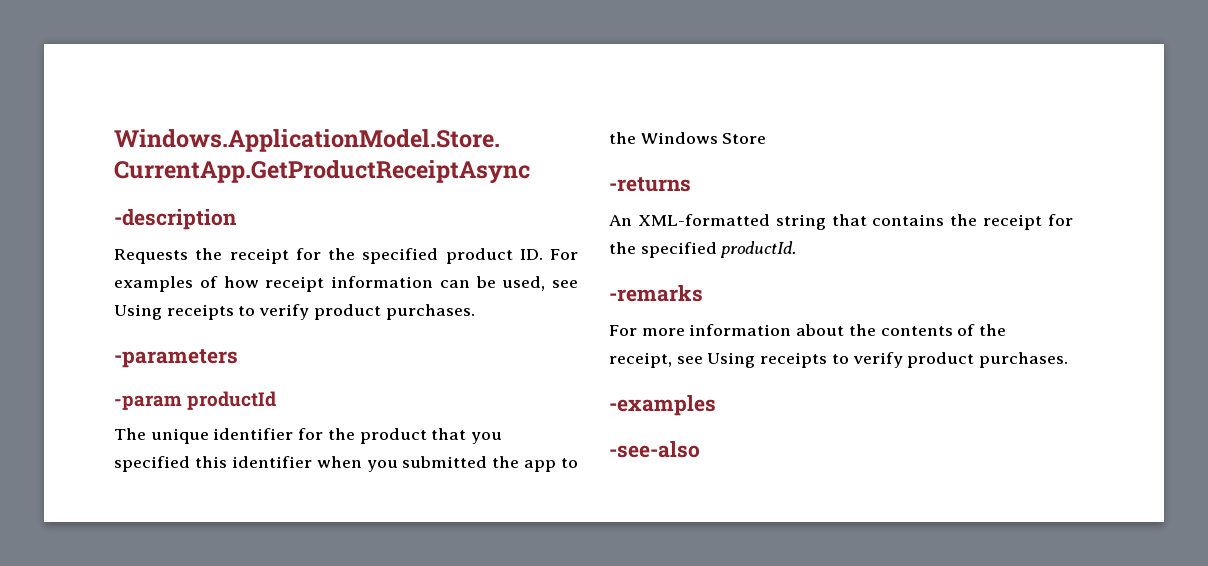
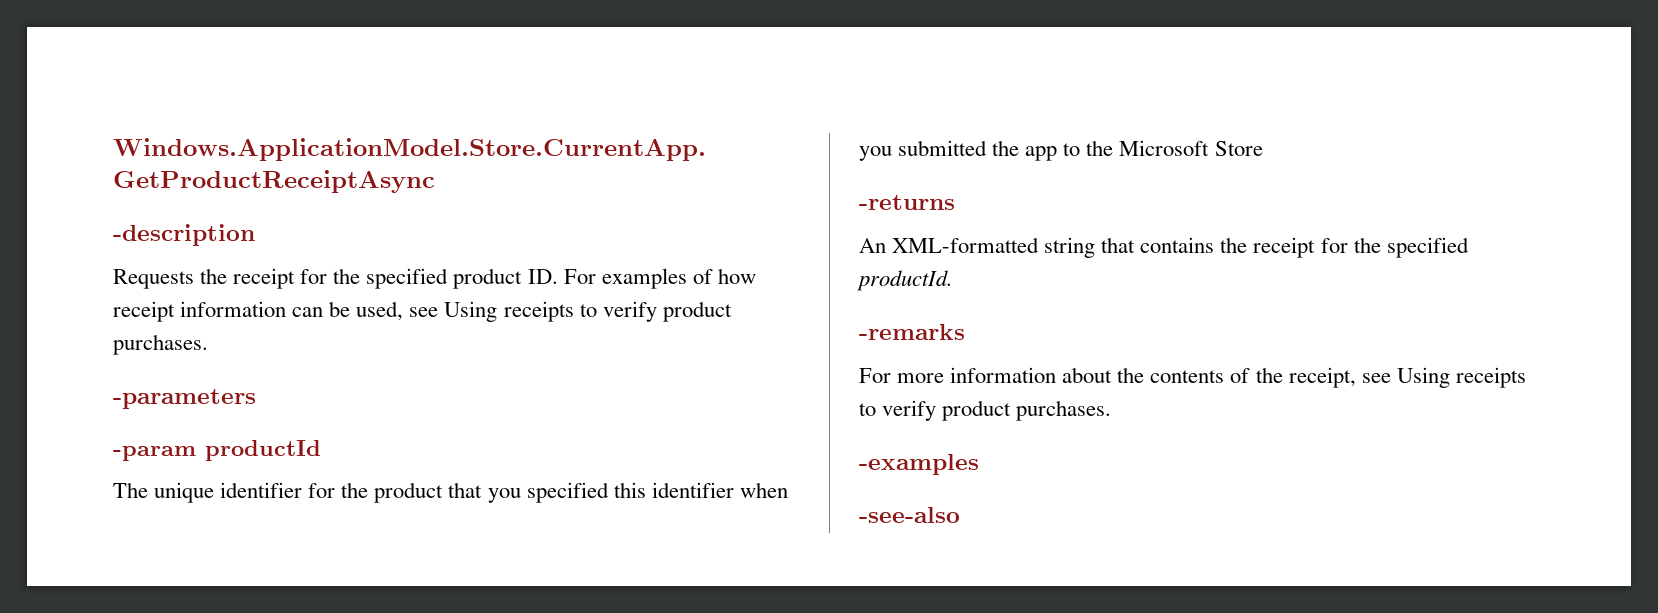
[640,132,718,144] Windows -> [1119,140,1210,156] Microsoft

